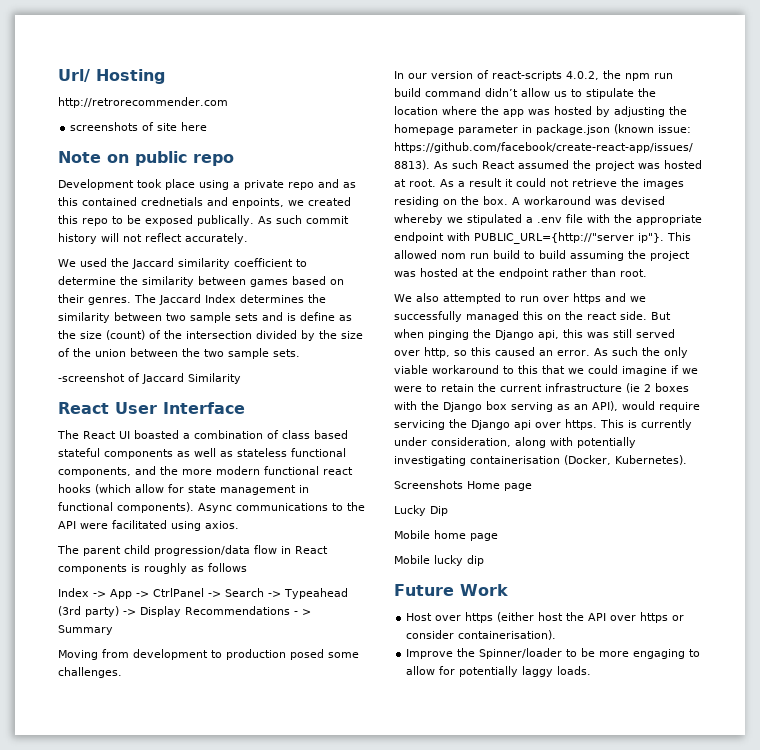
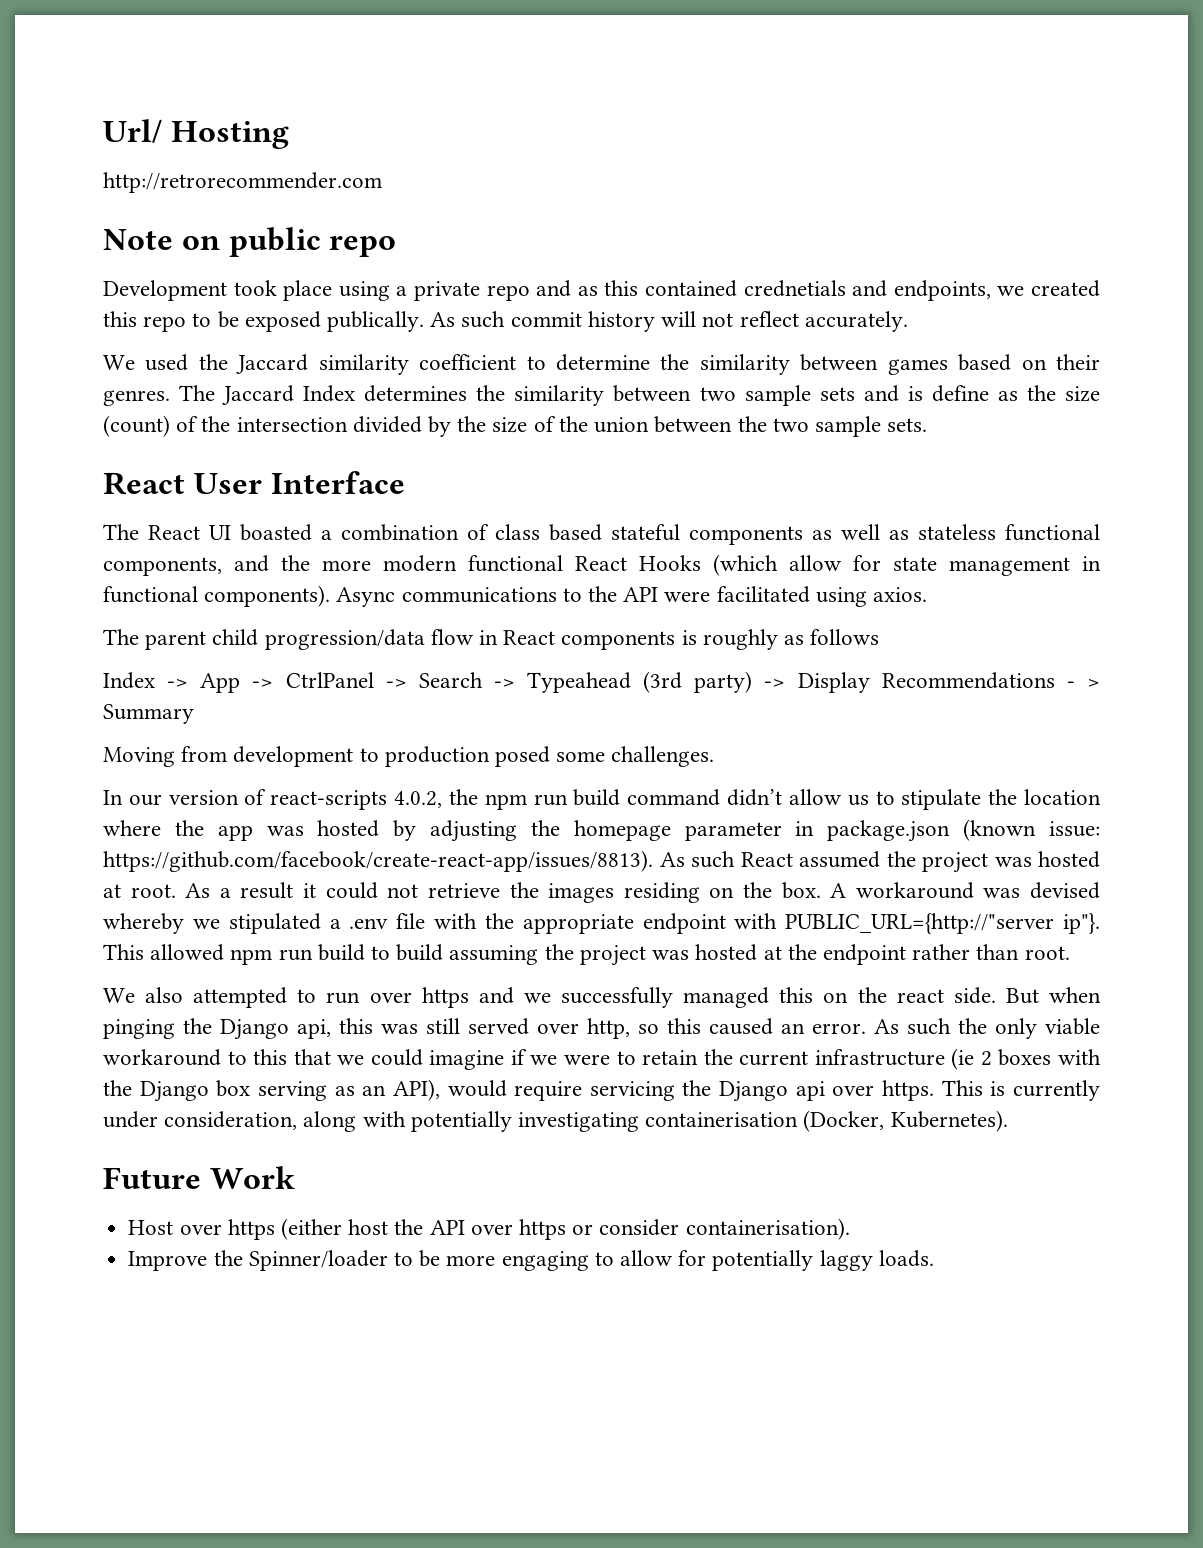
[70,122,208,131] // screenshots of site here -> (382, 182) none
[232,198,284,208] enpoints, -> [893,280,991,301] endpoints,
[58,373,241,384] // -screenshot of Jaccard Similarity -> (928, 425) none
[323,467,353,475] [58,484,91,493] react hooks -> [575,555,701,571] React Hooks
[441,253,466,259] nom -> [230,949,273,965] npm
[394,480,532,491] [394,505,448,516] [394,530,498,541] [394,555,484,566] // Screenshots Home page // Lucky Dip // Mobile home page // Mobile lucky dip -> (1008, 1121) none

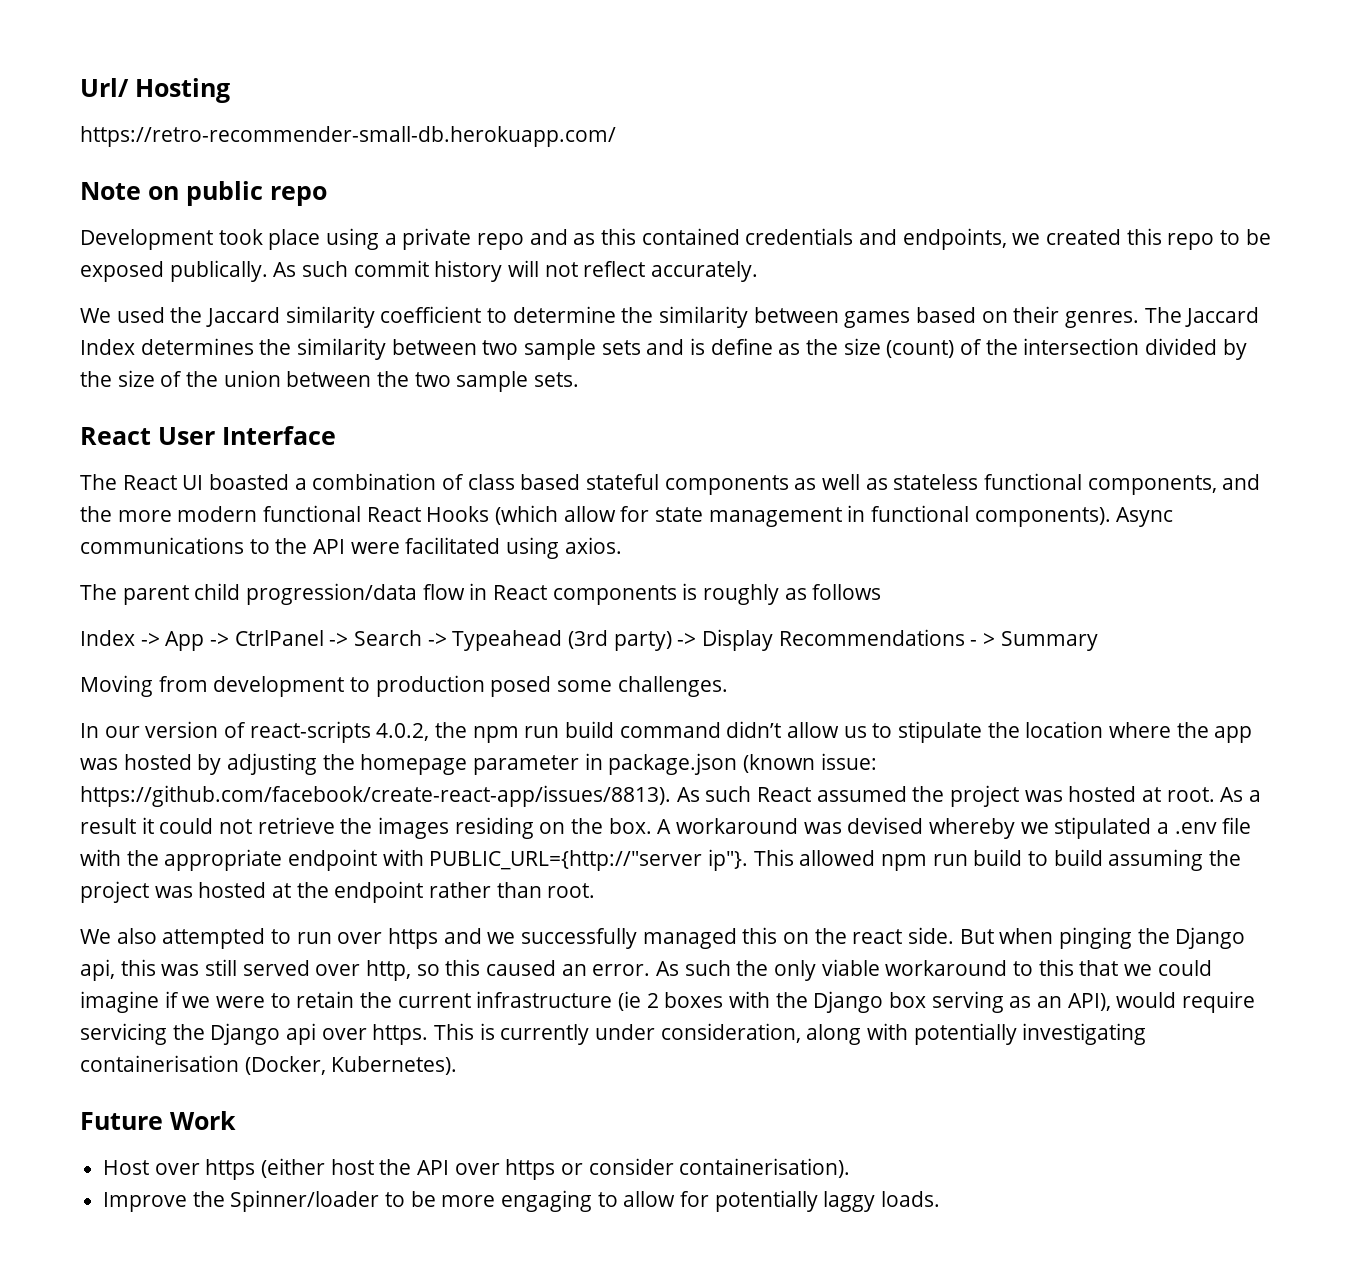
[103,172,382,193] http://retrorecommender.com -> [80,126,616,147] https://retro-recommender-small-db.herokuapp.com/
[743,280,846,297] crednetials -> [745,228,854,245] credentials

